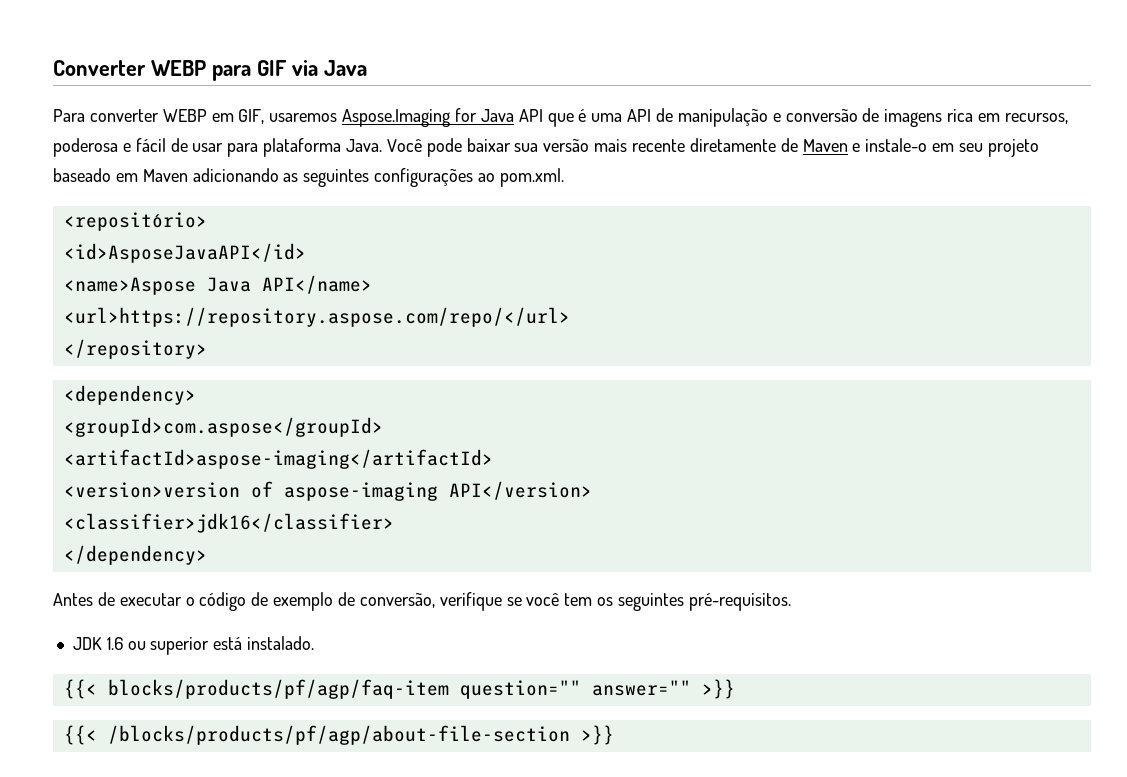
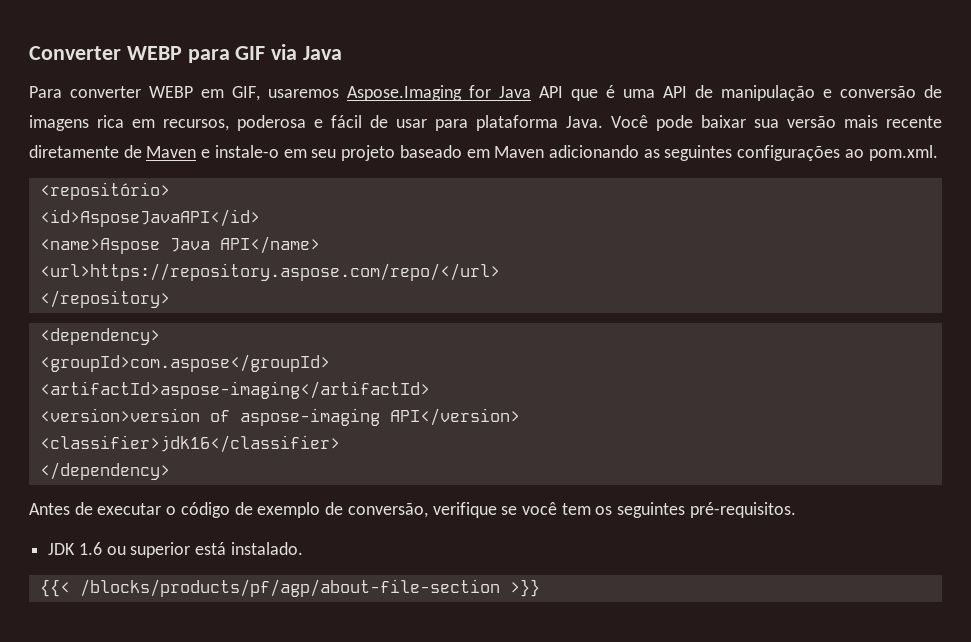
[63,679,735,699] // {{< blocks/products/pf/agp/faq-item question="" answer="" >}} -> (303, 548) none

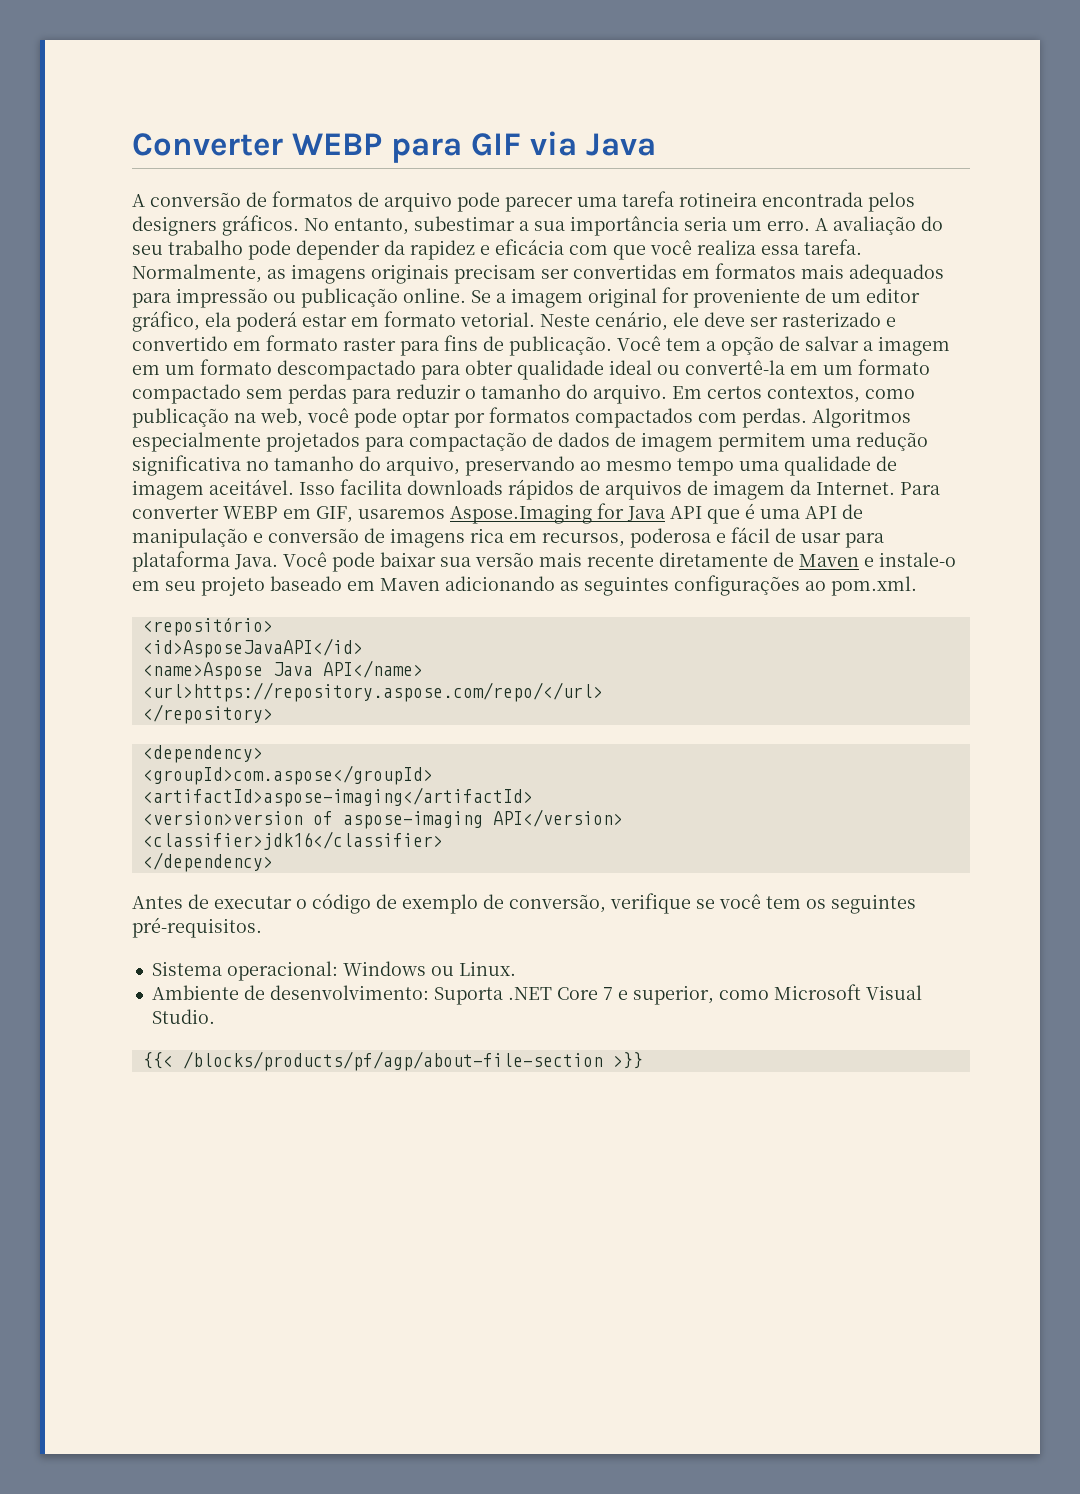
(343, 53) none -> [132,191,915,212] [132,215,943,236] [132,239,862,260] [132,263,944,284] [132,287,920,308] [132,311,896,332] [132,335,950,356] [132,359,930,380] [132,384,915,404] [132,407,911,428] [132,432,928,452] [132,455,897,476] [132,479,895,500] A conversão de formatos de arquivo pode parecer uma tarefa rotineira encontrada pelos designers gráficos. No entanto, subestimar a sua importância seria um erro. A avaliação do seu trabalho pode depender da rapidez e eficácia com que você realiza essa tarefa. Normalmente, as imagens originais precisam ser convertidas em formatos mais adequados para impressão ou publicação online. Se a imagem original for proveniente de um editor gráfico, ela poderá estar em formato vetorial. Neste cenário, ele deve ser rasterizado e convertido em formato raster para fins de publicação. Você tem a opção de salvar a imagem em um formato descompactado para obter qualidade ideal ou convertê-la em um formato compactado sem perdas para reduzir o tamanho do arquivo. Em certos contextos, como publicação na web, você pode optar por formatos compactados com perdas. Algoritmos especialmente projetados para compactação de dados de imagem permitem uma redução significativa no tamanho do arquivo, preservando ao mesmo tempo uma qualidade de imagem aceitável. Isso facilita downloads rápidos de arquivos de imagem da Internet.
[48,542,303,558] JDK 1.6 ou superior está instalado. -> [151,961,516,981] [151,984,922,1005] [151,1009,215,1024] Sistema operacional: Windows ou Linux. // Ambiente de desenvolvimento: Suporta .NET Core 7 e superior, como Microsoft Visual Studio.

